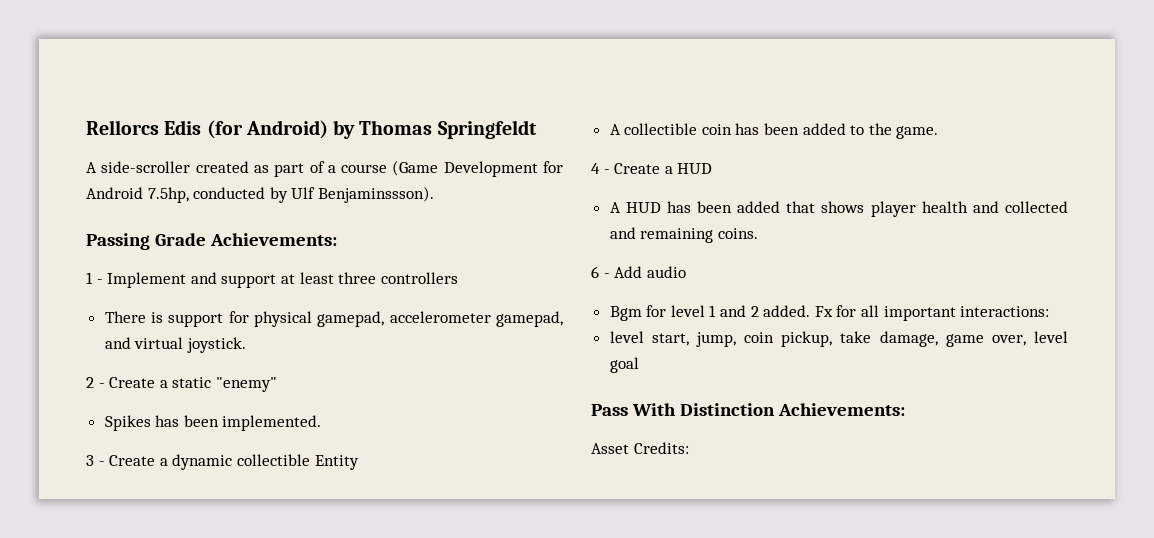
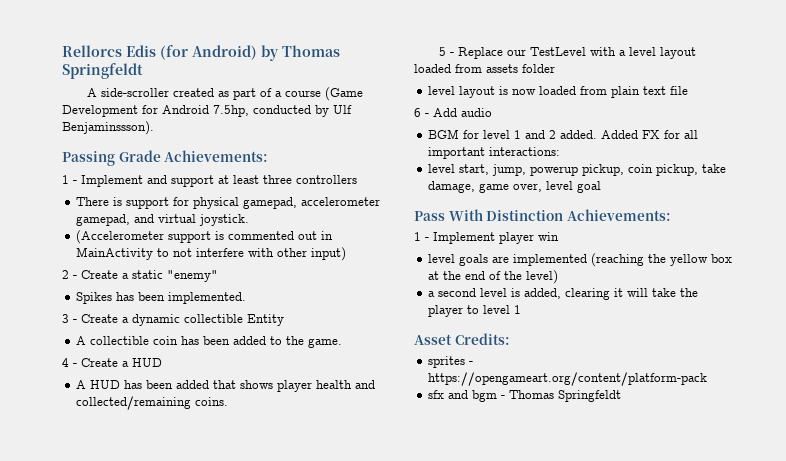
(246, 345) none -> [76,230,334,244] [76,247,347,261] // (Accelerometer support is commented out in MainActivity to not interfere with other input)
[1005,201,1068,213] [609,227,758,243] collected and remaining coins. -> [76,396,229,410] [439,47,697,59] [414,64,555,73] [428,86,689,98] collected/remaining coins. // 5 - Replace our TestLevel with a level layout loaded from assets folder // level layout is now loaded from plain text file
[609,306,642,321] Bgm -> [428,129,460,139] BGM
[814,306,833,317] Fx -> [601,130,661,139] Added FX
(736, 339) none -> [530,164,625,176] powerup pickup,
[591,442,689,454] Asset Credits: -> [414,232,559,244] [428,253,733,267] [428,270,559,284] [428,288,699,300] [428,305,522,317] [414,333,510,345] [428,356,474,368] [428,372,708,386] [428,390,622,402] 1 - Implement player win // level goals are implemented (reaching the yellow box at the end of the level) // a second level is added, clearing it will take the player to level 1 // Asset Credits: // sprites - https://opengameart.org/content/platform-pack // sfx and bgm - Thomas Springfeldt

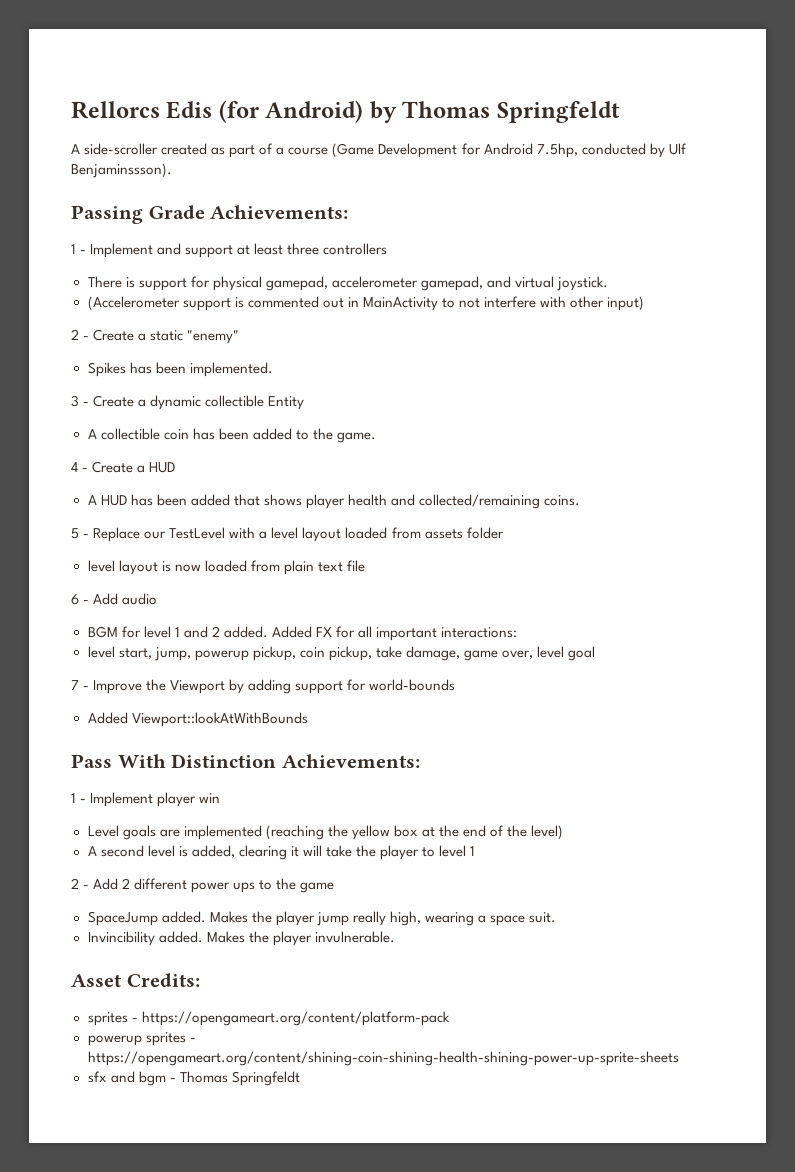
(602, 187) none -> [71,679,456,694] [87,712,308,727] // 7 - Improve the Viewport by adding support for world-bounds // Added Viewport::lookAtWithBounds
[428,254,456,263] level -> [87,825,119,837] Level
[428,291,436,297] a -> [87,846,97,856] A
(522, 309) none -> [71,878,335,893] [87,911,557,926] [87,931,395,946] // 2 - Add 2 different power ups to the game // SpaceJump added. Makes the player jump really high, wearing a space suit. // Invincibility added. Makes the player invulnerable.
(708, 379) none -> [87,1032,196,1046] [87,1051,679,1066] // powerup sprites - https://opengameart.org/content/shining-coin-shining-health-shining-power-up-sprite-sheets

